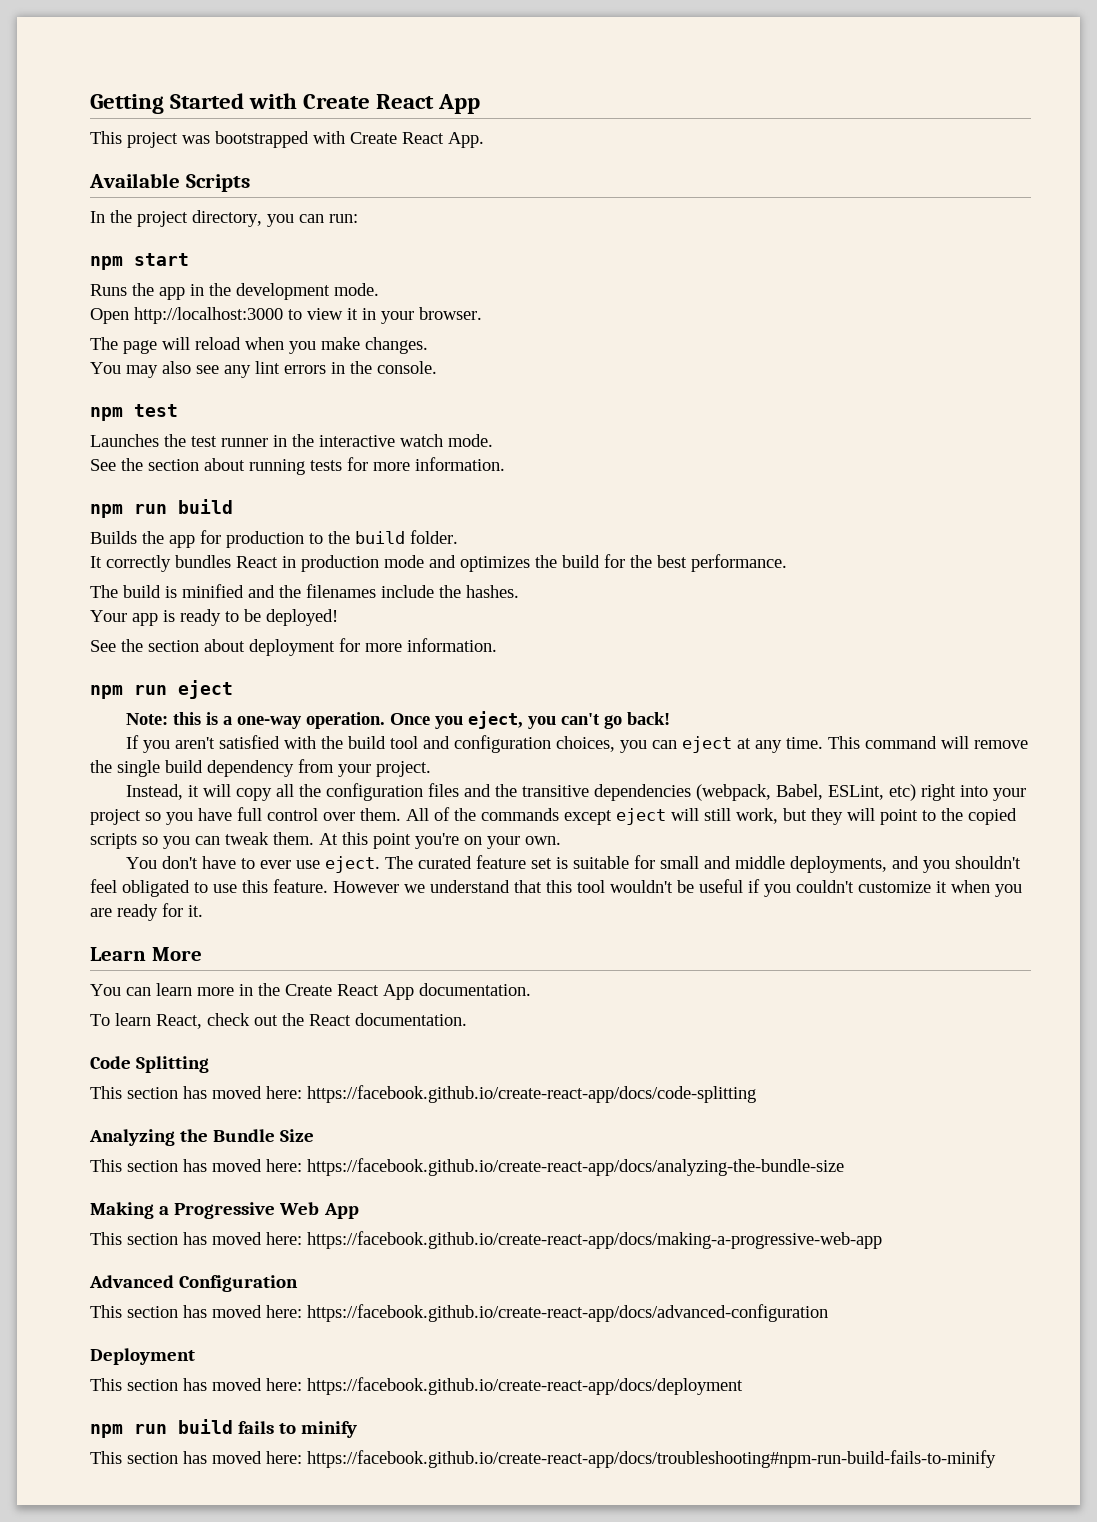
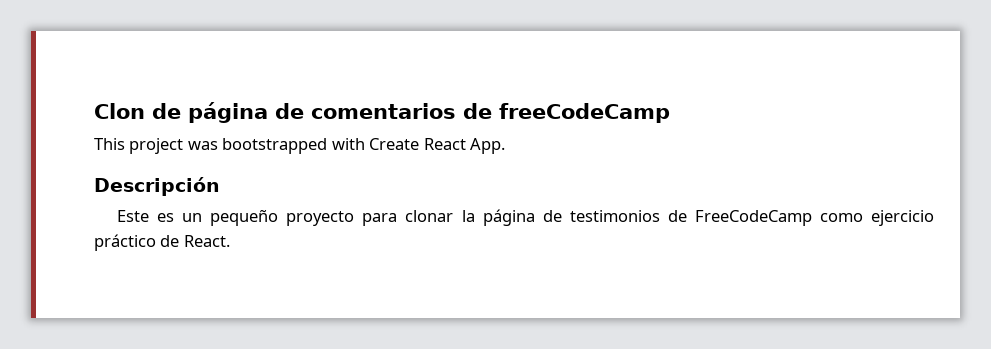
[90,93,481,114] Getting Started with Create React App -> [94,102,670,123] Clon de página de comentarios de freeCodeCamp
[89,173,250,192] [90,210,358,227] [90,253,189,270] [90,283,379,300] [90,307,482,324] [90,337,428,354] [90,361,437,378] [90,404,178,421] [90,434,493,447] [90,457,505,475] [90,499,233,518] [90,530,458,548] [90,554,787,572] [90,584,519,598] [90,609,338,626] [90,638,497,656] [90,680,233,699] [126,711,671,729] [126,735,1029,753] [90,759,431,777] [126,783,1027,801] [90,807,1017,825] [90,832,561,849] [126,855,1022,873] [90,879,1022,897] [90,903,203,921] [90,947,202,961] [90,983,531,1000] [90,1013,467,1029] [90,1056,210,1073] [90,1085,756,1103] [89,1129,315,1146] [90,1158,844,1176] [90,1202,359,1219] [90,1231,882,1249] [89,1275,299,1292] [90,1304,828,1322] [90,1348,195,1365] [90,1377,743,1395] [90,1419,358,1438] [90,1450,996,1468] Available Scripts // In the project directory, you can run: // npm start // Runs the app in the development mode. // Open http://localhost:3000 to view it in your browser. // The page will reload when you make changes. // You may also see any lint errors in the console. // npm test // Launches the test runner in the interactive watch mode. // See the section about running tests for more information. // npm run build // Builds the app for production to the build folder. // It correctly bundles React in production mode and optimizes the build for the best performance. // The build is minified and the filenames include the hashes. // Your app is ready to be deployed! // See the section about deployment for more information. // npm run eject // Note: this is a one-way operation. Once you eject, you can't go back! // If you aren't satisfied with the build tool and configuration choices, you can eject at any time. This command will remove the single build dependency from your project. // Instead, it will copy all the configuration files and the transitive dependencies (webpack, Babel, ESLint, etc) right into your project so you have full control over them. All of the commands except eject will still work, but they will point to the copied scripts so you can tweak them. At this point you're on your own. // You don't have to ever use eject. The curated feature set is suitable for small and middle deployments, and you shouldn't feel obligated to use this feature. However we understand that this tool wouldn't be useful if you couldn't customize it when you are ready for it. // Learn More // You can learn more in the Create React App documentation. // To learn React, check out the React documentation. // Code Splitting // This section has moved here: https://facebook.github.io/create-react-app/docs/code-splitting // Analyzing the Bundle Size // This section has moved here: https://facebook.github.io/create-react-app/docs/analyzing-the-bundle-size // Making a Progressive Web App // This section has moved here: https://facebook.github.io/create-react-app/docs/making-a-progressive-web-app // Advanced Configuration // This section has moved here: https://facebook.github.io/create-react-app/docs/advanced-configuration // Deployment // This section has moved here: https://facebook.github.io/create-react-app/docs/deployment // npm run build fails to minify // This section has moved here: https://facebook.github.io/create-react-app/docs/troubleshooting#npm-run-build-fails-to-minify -> [94,177,220,196] [117,209,935,226] [94,234,230,251] Descripción // Este es un pequeño proyecto para clonar la página de testimonios de FreeCodeCamp como ejercicio práctico de React.

